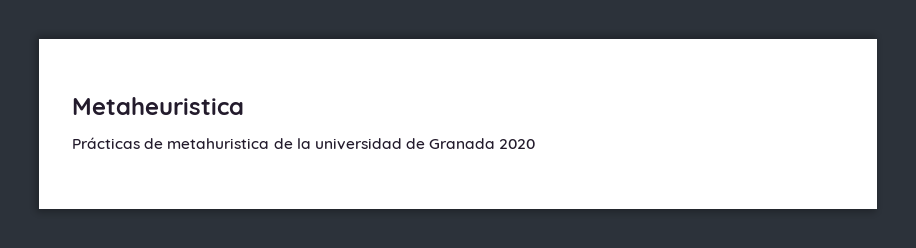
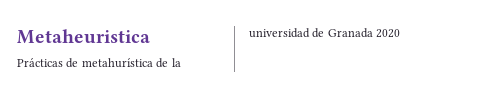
[167,138,270,149] metahuristica -> [81,58,153,68] metahurística

